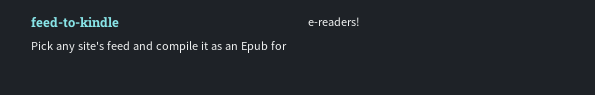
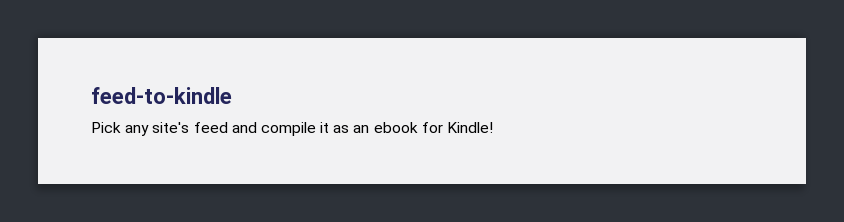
[240,41,287,53] [308,17,360,26] Epub for e-readers! -> [373,122,494,133] ebook for Kindle!

